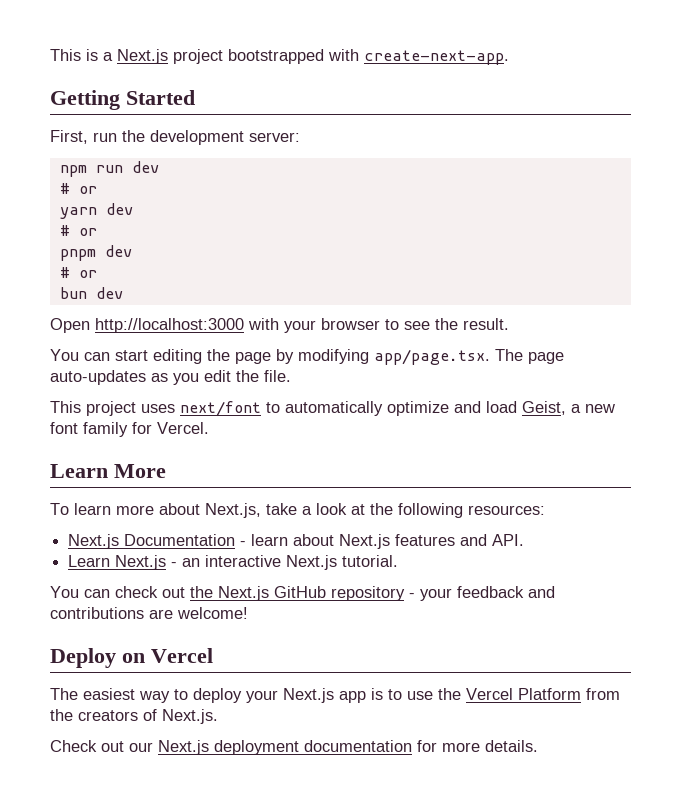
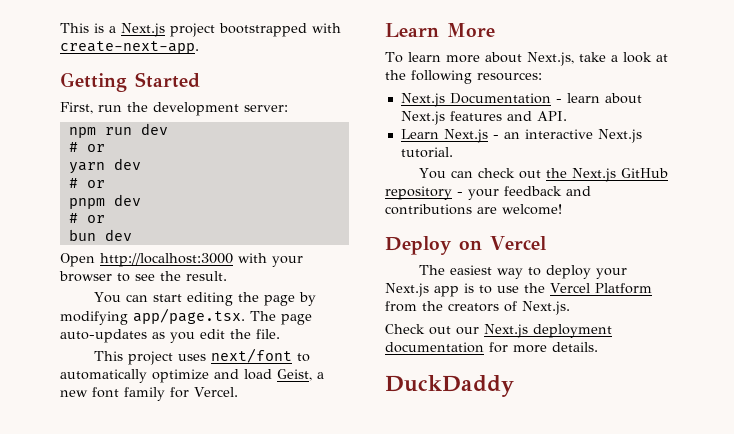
(538, 746) none -> [385,375,514,397] // DuckDaddy

